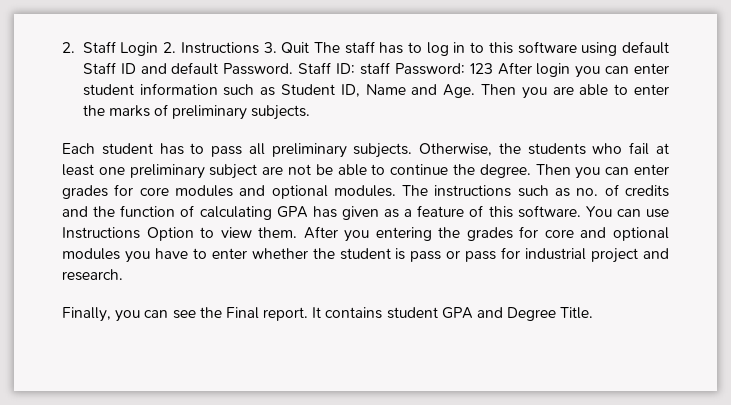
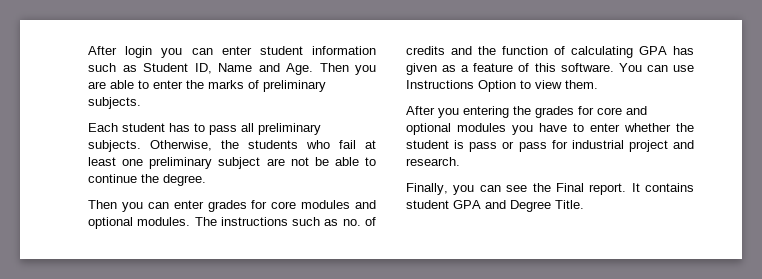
[62,41,669,56] [82,62,493,75] 2. Staff Login 2. Instructions 3. Quit The staff has to log in to this software using default Staff ID and default Password. Staff ID: staff Password: 123 -> (88, 50) none
(531, 171) none -> (206, 180) //
(298, 232) none -> (598, 84) //

